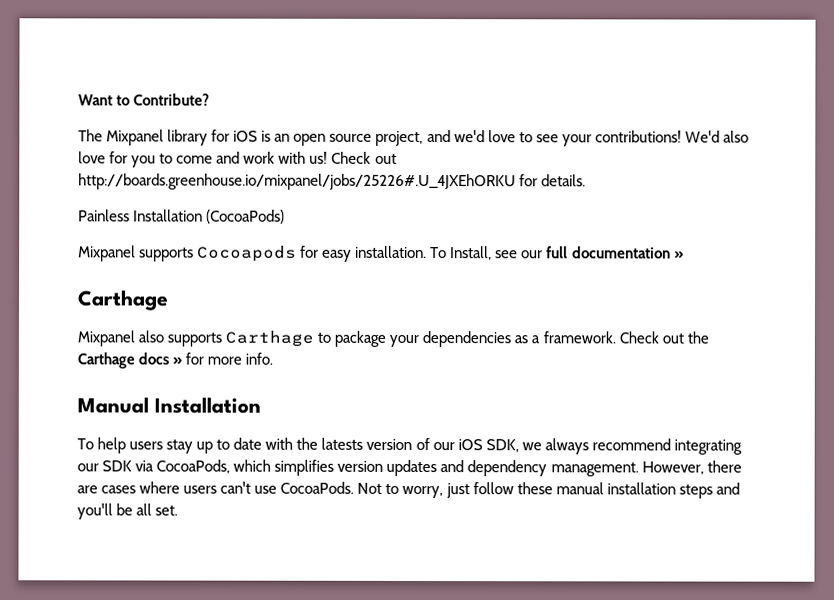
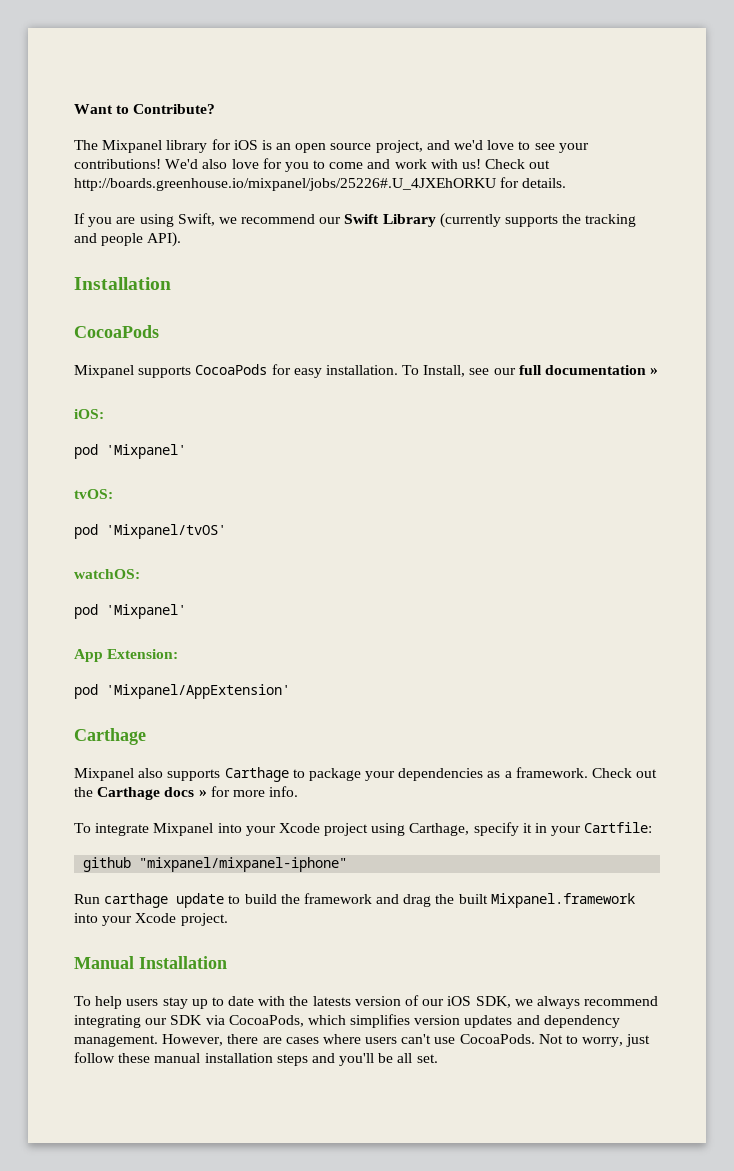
[78,209,286,224] Painless Installation (CocoaPods) -> [74,213,637,228] [74,232,182,247] [74,277,171,290] [74,325,159,338] If you are using Swift, we recommend our Swift Library (currently supports the tracking and people API). // Installation // CocoaPods
[197,245,298,262] Cocoapods -> [195,364,268,375] CocoaPods
(684, 255) none -> [74,409,104,419] [74,444,186,459] [74,489,113,499] [74,524,226,539] [74,569,140,579] [74,604,186,619] [74,649,179,662] [74,684,290,699] // iOS: // pod 'Mixpanel' // tvOS: // pod 'Mixpanel/tvOS' // watchOS: // pod 'Mixpanel' // App Extension: // pod 'Mixpanel/AppExtension'
(274, 358) none -> [74,822,653,836] [83,857,348,872] [74,893,635,908] [74,913,228,926] // To integrate Mixpanel into your Xcode project using Carthage, specify it in your Cartfile: // github "mixpanel/mixpanel-iphone" // Run carthage update to build the framework and drag the built Mixpanel.framework into your Xcode project.

